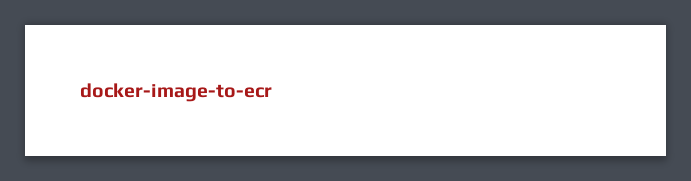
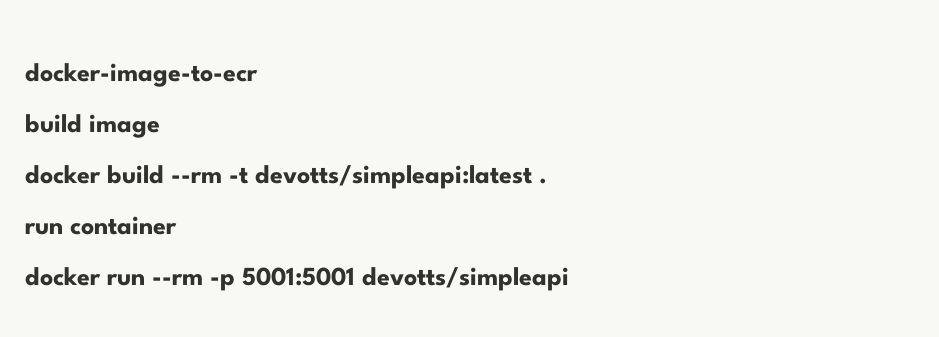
(272, 92) none -> [25,114,161,138] [25,165,548,189] [25,216,178,235] [25,267,570,291] // build image // docker build --rm -t devotts/simpleapi:latest . // run container // docker run --rm -p 5001:5001 devotts/simpleapi

